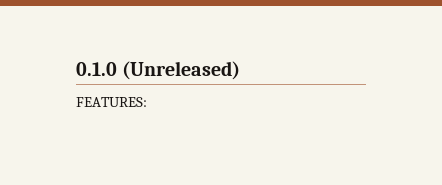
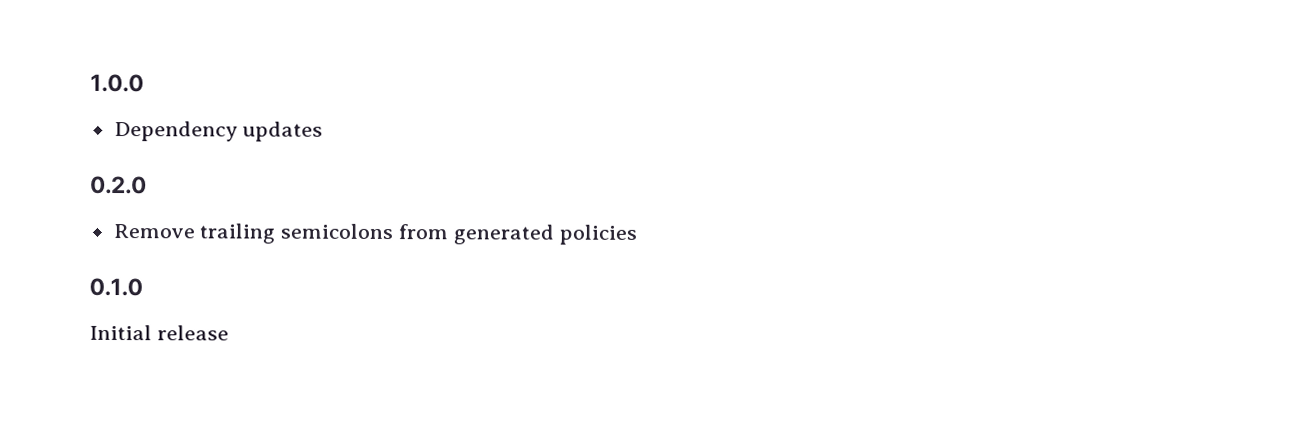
(76, 69) none -> [90,73,144,93] [113,121,324,142] [90,175,147,195] [112,223,637,245] 1.0.0 // Dependency updates // 0.2.0 // Remove trailing semicolons from generated policies //
[122,61,241,80] [76,97,147,107] (Unreleased) // FEATURES: -> [89,324,229,341] // Initial release

